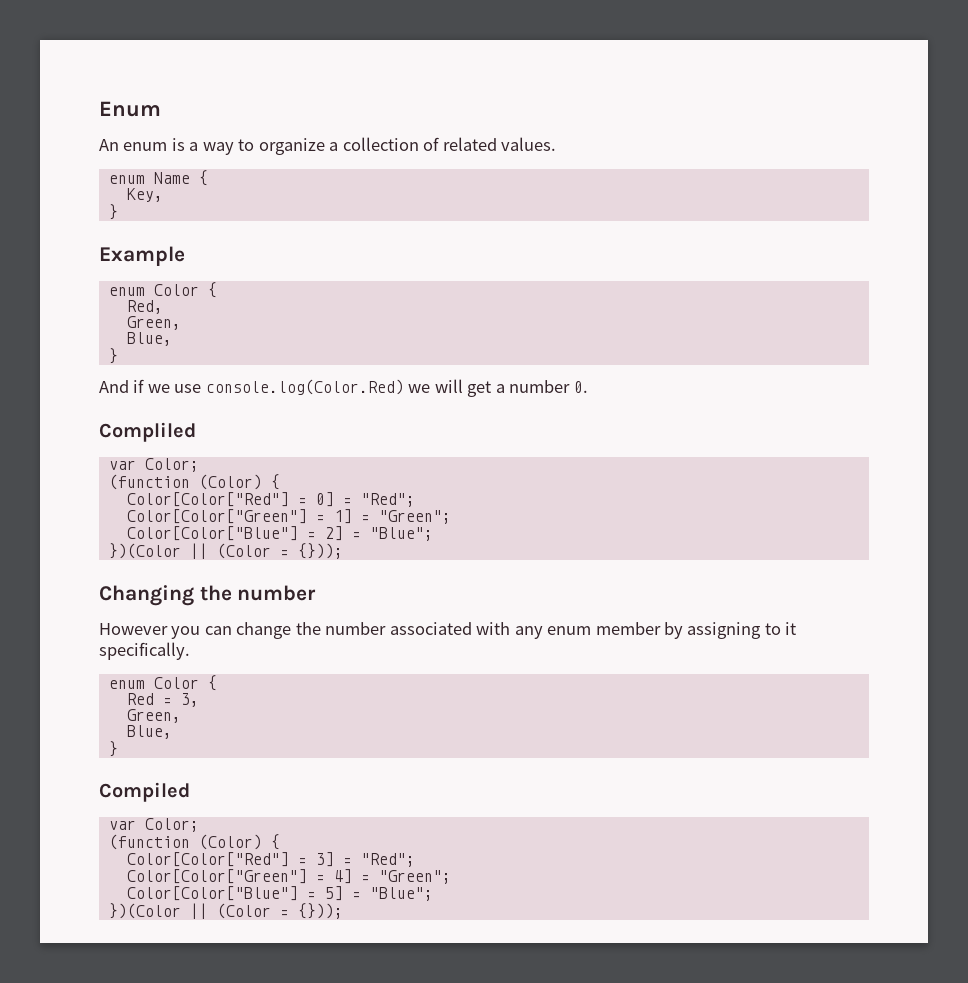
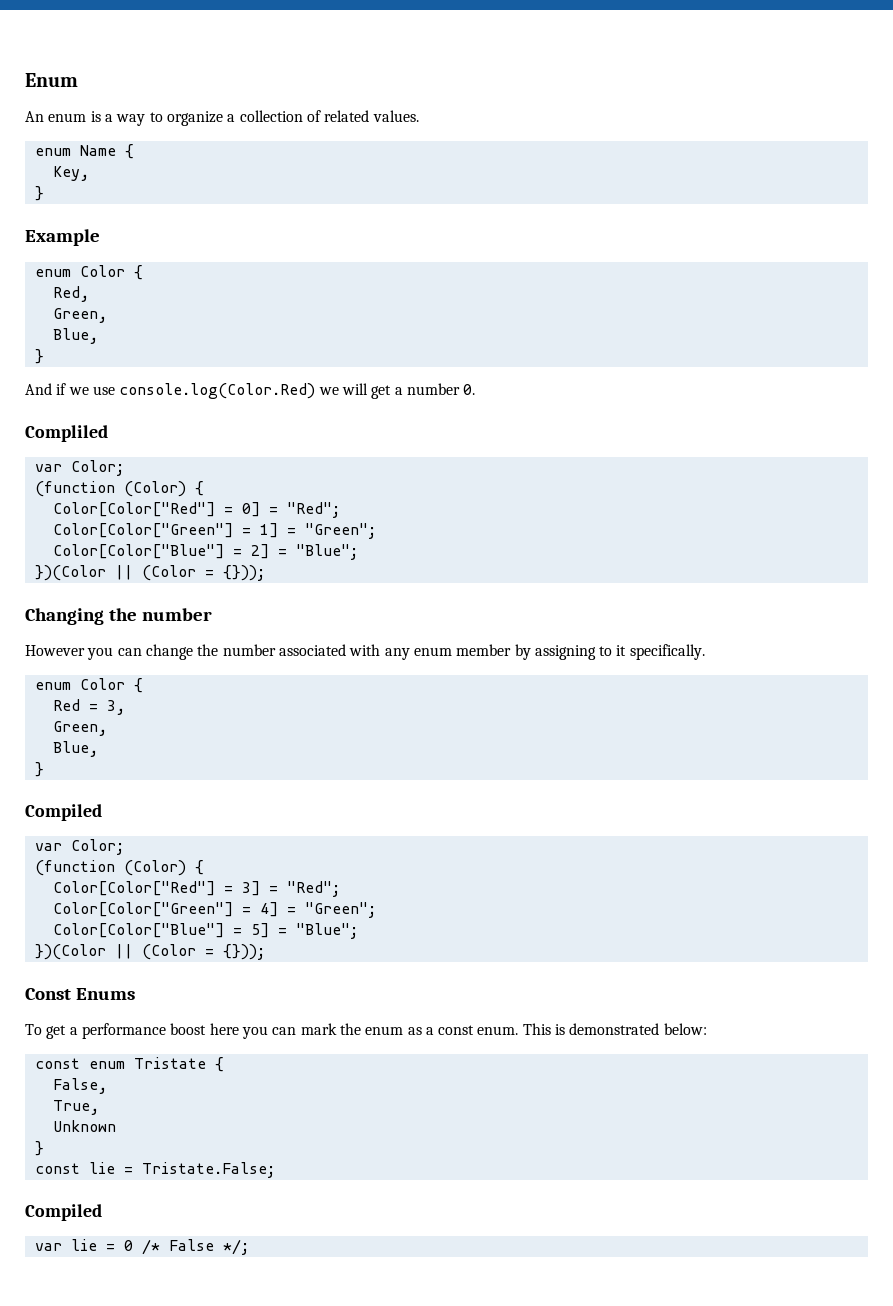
(343, 911) none -> [25,988,135,1000] [25,1023,707,1039] [34,1057,224,1072] [52,1078,107,1094] [52,1100,99,1115] [52,1120,116,1132] [34,1141,44,1156] [34,1162,275,1178] [25,1204,102,1221] [34,1239,249,1255] // Const Enums // To get a performance boost here you can mark the enum as a const enum. This is demonstrated below: // const enum Tristate { // False, // True, // Unknown // } // const lie = Tristate.False; // Compiled // var lie = 0 /* False */;

